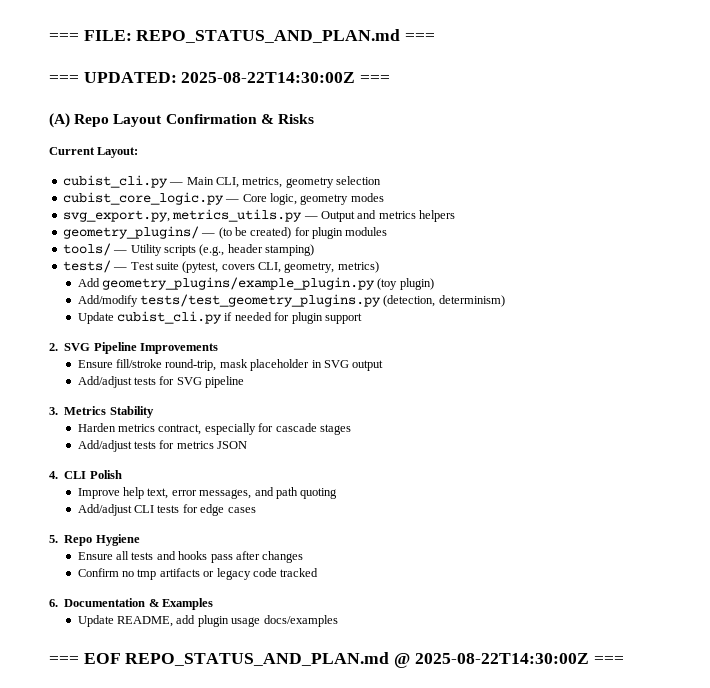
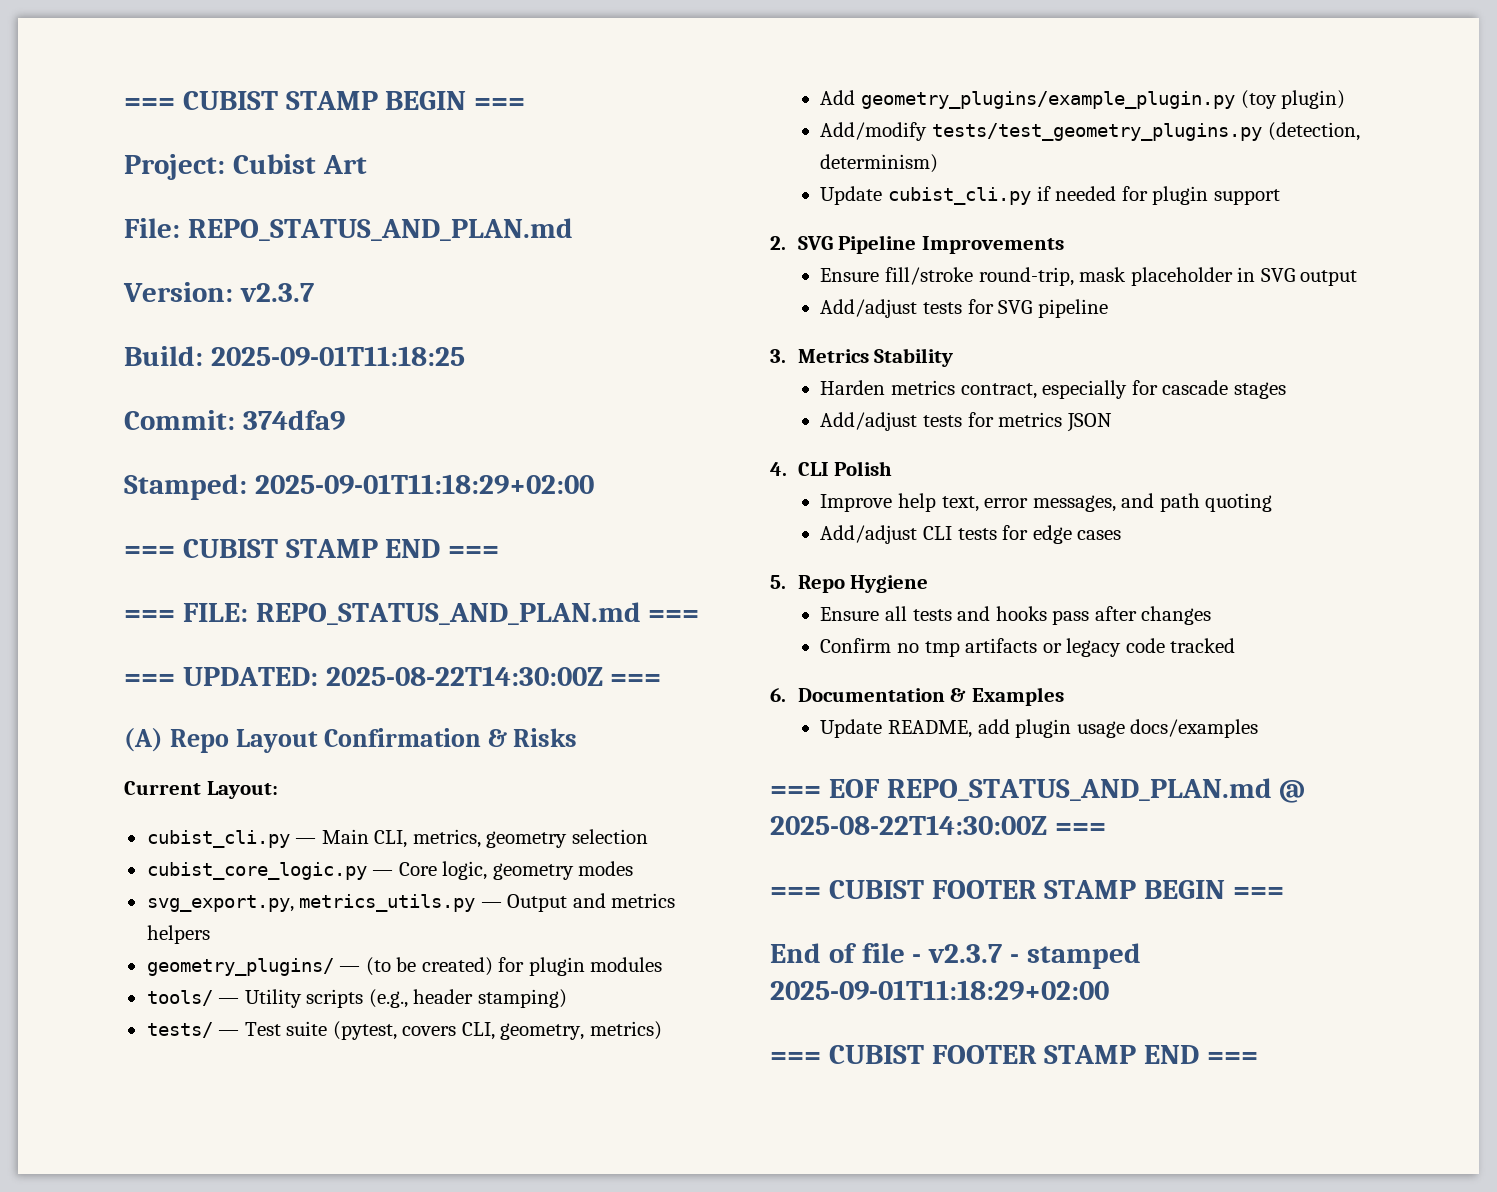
[49,33,79,41] === -> [124,91,526,110] [124,154,367,180] [124,218,573,241] [123,282,315,302] [124,346,465,366] [124,410,345,430] [124,474,594,500] [124,539,500,558] [124,610,175,622] === CUBIST STAMP BEGIN === // Project: Cubist Art // File: REPO_STATUS_AND_PLAN.md // Version: v2.3.7 // Build: 2025-09-01T11:18:25 // Commit: 374dfa9 // Stamped: 2025-09-01T11:18:29+02:00 // === CUBIST STAMP END === // ===
(624, 660) none -> [770,880,1285,899] [770,943,1141,969] [770,980,1109,1000] [770,1045,1259,1064] // === CUBIST FOOTER STAMP BEGIN === // End of file - v2.3.7 - stamped 2025-09-01T11:18:29+02:00 // === CUBIST FOOTER STAMP END ===

